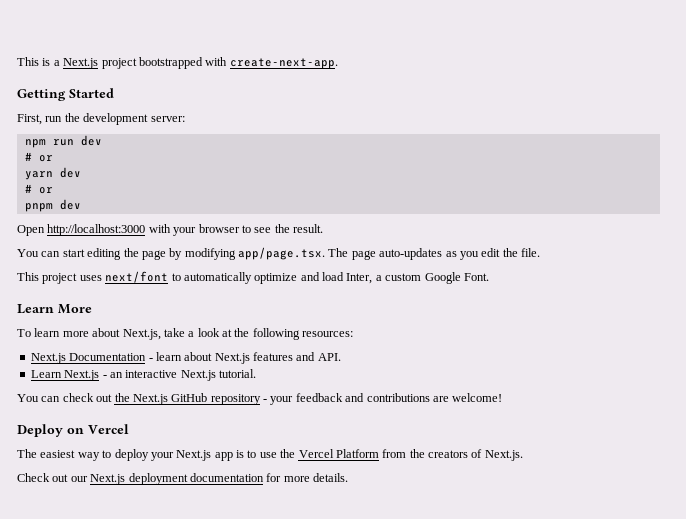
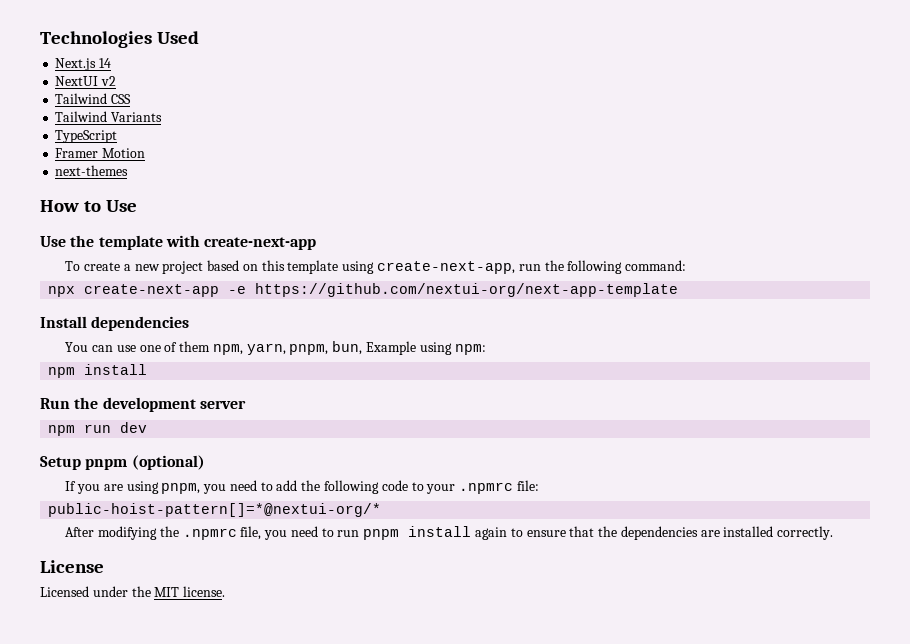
[17,57,338,69] [17,88,114,101] [17,113,185,125] [24,135,102,148] [24,152,53,162] [24,167,81,180] [24,184,53,194] [24,199,81,212] [17,224,323,236] [17,247,540,260] [17,271,489,284] [17,304,92,314] [17,328,354,340] [30,352,341,364] [30,369,256,381] [17,393,503,405] [17,424,129,437] [17,449,523,461] [17,473,348,485] This is a Next.js project bootstrapped with create-next-app. // Getting Started // First, run the development server: // npm run dev // # or // yarn dev // # or // pnpm dev // Open http://localhost:3000 with your browser to see the result. // You can start editing the page by modifying app/page.tsx. The page auto-updates as you edit the file. // This project uses next/font to automatically optimize and load Inter, a custom Google Font. // Learn More // To learn more about Next.js, take a look at the following resources: // Next.js Documentation - learn about Next.js features and API. // Learn Next.js - an interactive Next.js tutorial. // You can check out the Next.js GitHub repository - your feedback and contributions are welcome! // Deploy on Vercel // The easiest way to deploy your Next.js app is to use the Vercel Platform from the creators of Next.js. // Check out our Next.js deployment documentation for more details. -> [40,31,200,48] [55,58,112,71] [55,76,117,86] [55,93,132,104] [55,111,163,122] [55,130,118,143] [55,148,146,158] [55,165,129,176] [40,200,138,212] [40,235,317,250] [65,260,687,274] [48,283,679,297] [40,316,190,331] [65,341,486,355] [48,364,148,378] [40,397,246,412] [48,422,148,436] [40,455,205,470] [65,480,539,494] [48,503,382,517] [65,526,834,540] [40,560,104,573] [40,586,226,597] Technologies Used // Next.js 14 // NextUI v2 // Tailwind CSS // Tailwind Variants // TypeScript // Framer Motion // next-themes // How to Use // Use the template with create-next-app // To create a new project based on this template using create-next-app, run the following command: // npx create-next-app -e https://github.com/nextui-org/next-app-template // Install dependencies // You can use one of them npm, yarn, pnpm, bun, Example using npm: // npm install // Run the development server // npm run dev // Setup pnpm (optional) // If you are using pnpm, you need to add the following code to your .npmrc file: // public-hoist-pattern[]=*@nextui-org/* // After modifying the .npmrc file, you need to run pnpm install again to ensure that the dependencies are installed correctly. // License // Licensed under the MIT license.

